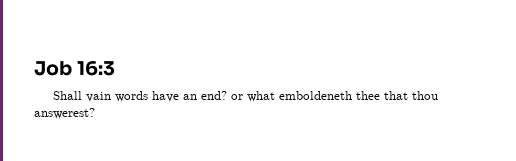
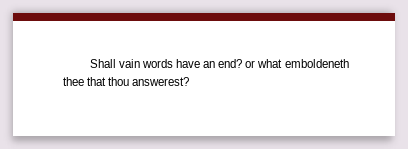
[34,61,116,76] Job 16:3 // -> (89, 63) none

